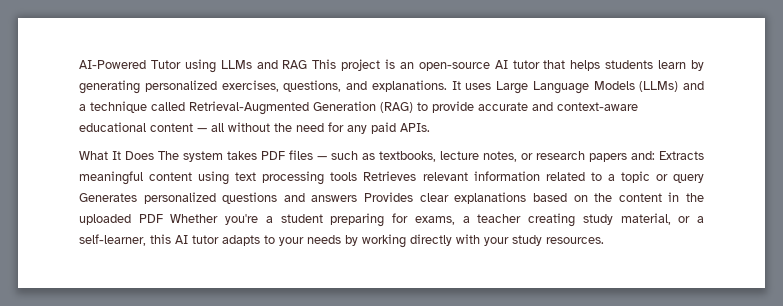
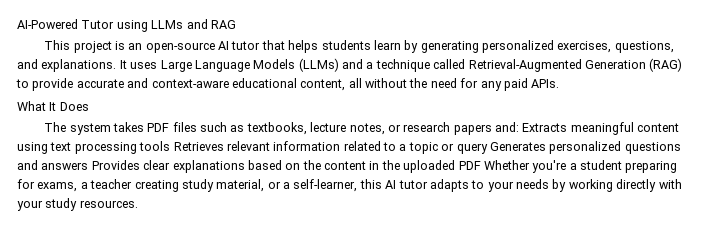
(308, 64) none -> (236, 24) //
[150,123,207,132] content — -> [300,79,346,91] content,
(154, 155) none -> (89, 106) //
[317,156,327,160] — -> (197, 127) none

